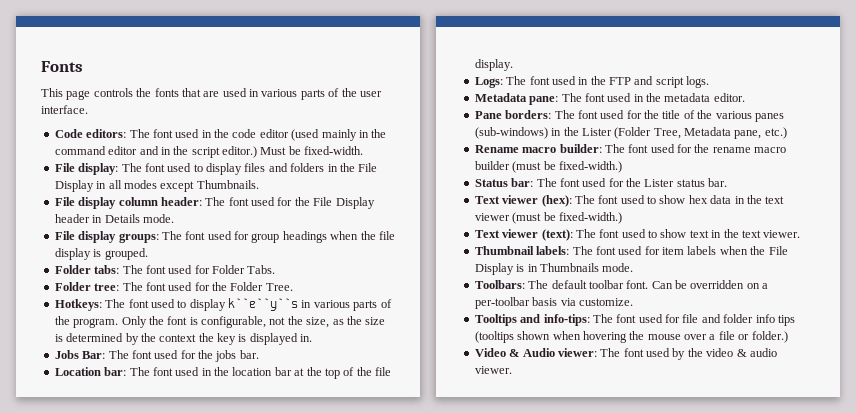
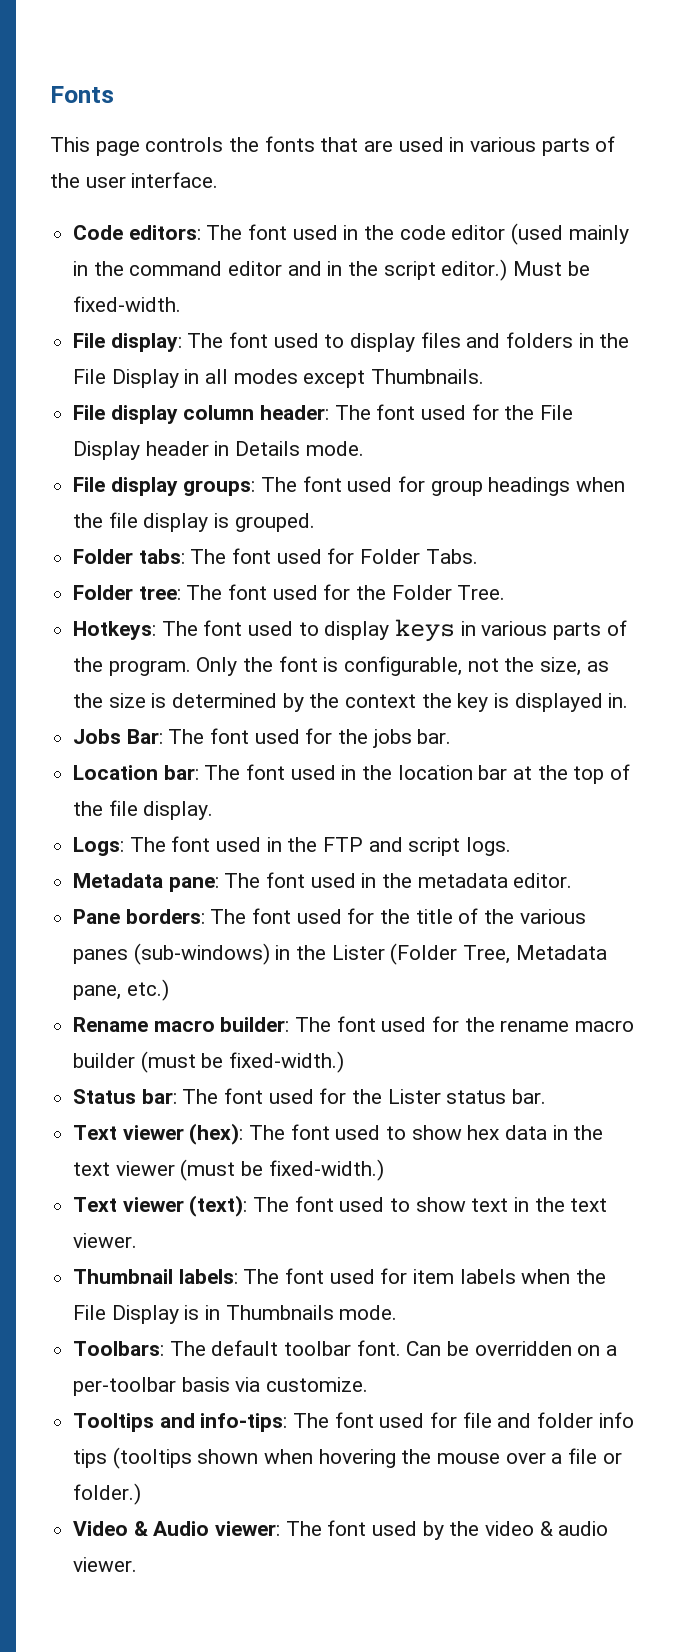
[228,298,298,311] k``e``y``s -> [395,619,456,642] keys

